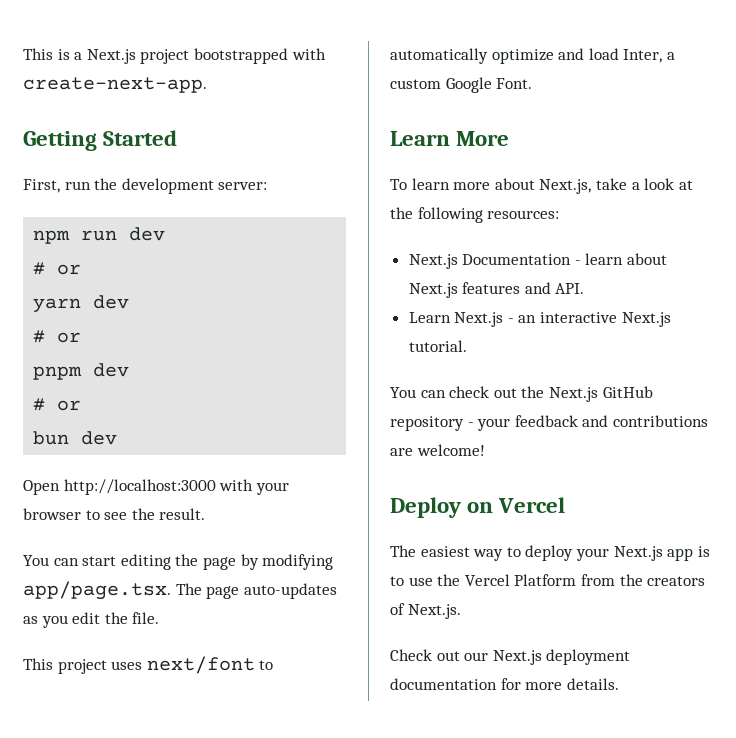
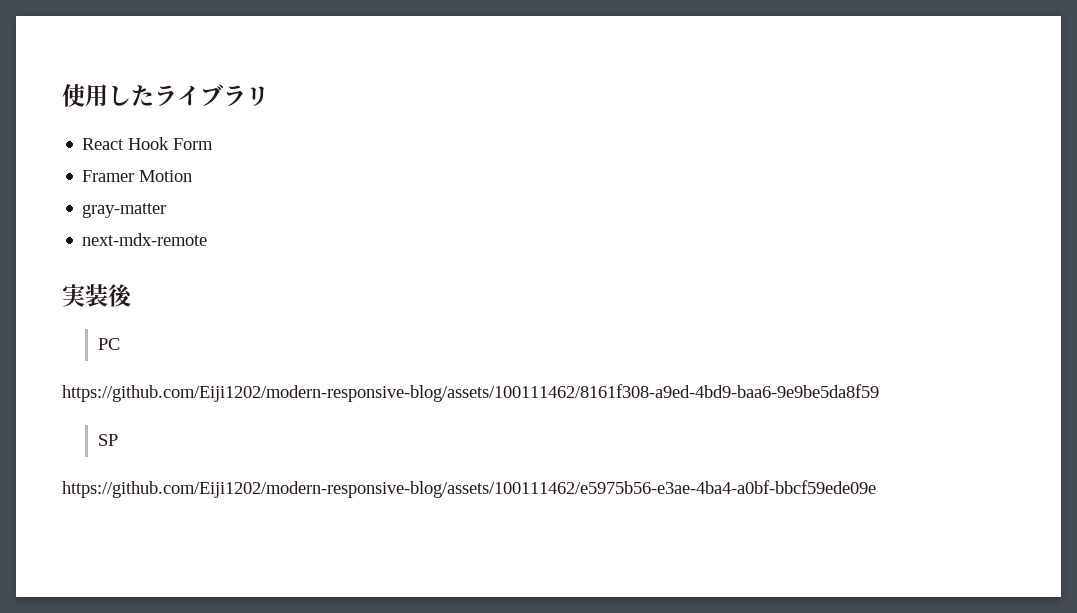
[23,48,326,64] [23,77,207,93] [23,130,178,151] [23,178,268,194] [33,227,166,244] [33,262,82,275] [33,295,130,313] [33,330,82,343] [33,363,130,380] [33,398,82,411] [33,431,118,445] [23,479,289,495] [23,508,206,520] [23,554,334,570] [23,581,337,600] [23,612,160,628] [23,656,274,674] [390,48,675,64] [390,77,533,93] [390,131,510,146] [390,178,693,194] [390,207,560,223] [408,253,668,269] [408,282,585,298] [408,312,671,327] [408,340,467,352] [390,386,653,402] [390,415,708,431] [390,444,485,456] [390,497,566,518] [390,545,710,561] [390,574,706,586] [390,603,461,619] [390,649,631,665] [390,678,619,690] This is a Next.js project bootstrapped with create-next-app. // Getting Started // First, run the development server: // npm run dev // # or // yarn dev // # or // pnpm dev // # or // bun dev // Open http://localhost:3000 with your browser to see the result. // You can start editing the page by modifying app/page.tsx. The page auto-updates as you edit the file. // This project uses next/font to automatically optimize and load Inter, a custom Google Font. // Learn More // To learn more about Next.js, take a look at the following resources: // Next.js Documentation - learn about Next.js features and API. // Learn Next.js - an interactive Next.js tutorial. // You can check out the Next.js GitHub repository - your feedback and contributions are welcome! // Deploy on Vercel // The easiest way to deploy your Next.js app is to use the Vercel Platform from the creators of Next.js. // Check out our Next.js deployment documentation for more details. -> [62,84,269,107] [82,137,214,150] [82,170,193,182] [82,203,167,218] [82,233,208,246] [62,284,132,307] [97,338,120,350] [62,384,879,402] [97,434,118,446] [62,480,876,498] 使用したライブラリ // React Hook Form // Framer Motion // gray-matter // next-mdx-remote // 実装後 // PC // https://github.com/Eiji1202/modern-responsive-blog/assets/100111462/8161f308-a9ed-4bd9-baa6-9e9be5da8f59 // SP // https://github.com/Eiji1202/modern-responsive-blog/assets/100111462/e5975b56-e3ae-4ba4-a0bf-bbcf59ede09e

